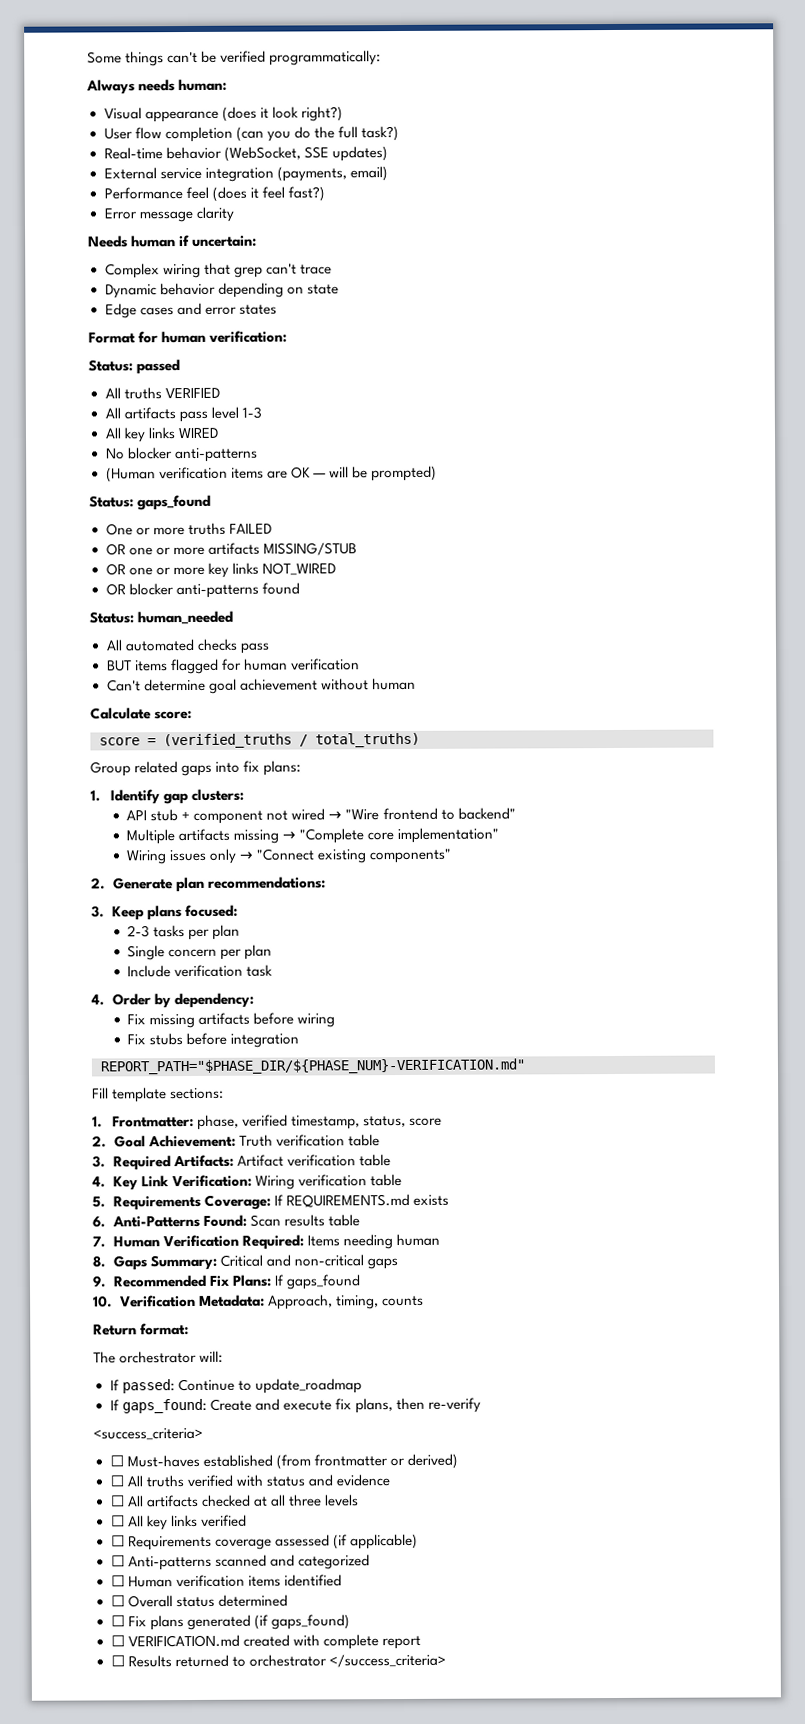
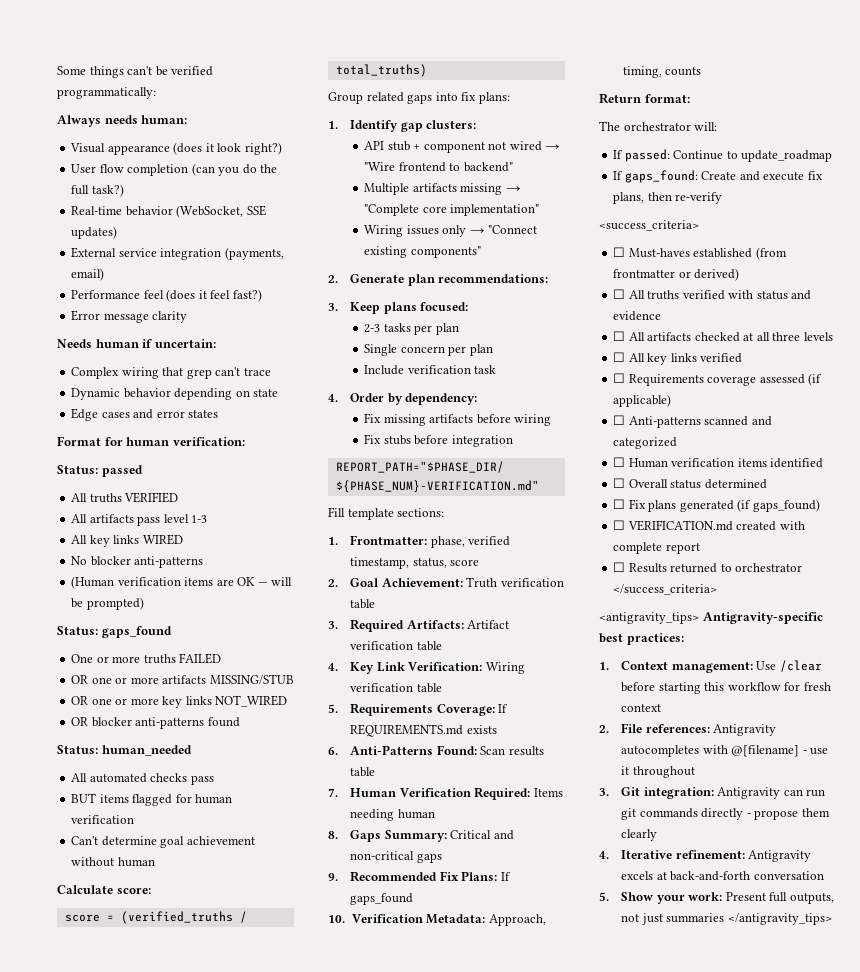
(446, 1660) none -> [599,612,823,624] [599,633,684,645] [599,660,822,673] [621,682,831,694] [621,704,662,712] [599,723,777,736] [621,745,829,757] [621,766,695,778] [599,787,826,799] [621,808,830,820] [621,829,658,841] [599,850,812,862] [621,871,824,881] [599,892,834,904] [621,913,832,925] // <antigravity_tips> Antigravity-specific best practices: // 1. Context management: Use /clear before starting this workflow for fresh context // 2. File references: Antigravity autocompletes with @[filename] - use it throughout // 3. Git integration: Antigravity can run git commands directly - propose them clearly // 4. Iterative refinement: Antigravity excels at back-and-forth conversation // 5. Show your work: Present full outputs, not just summaries </antigravity_tips>

